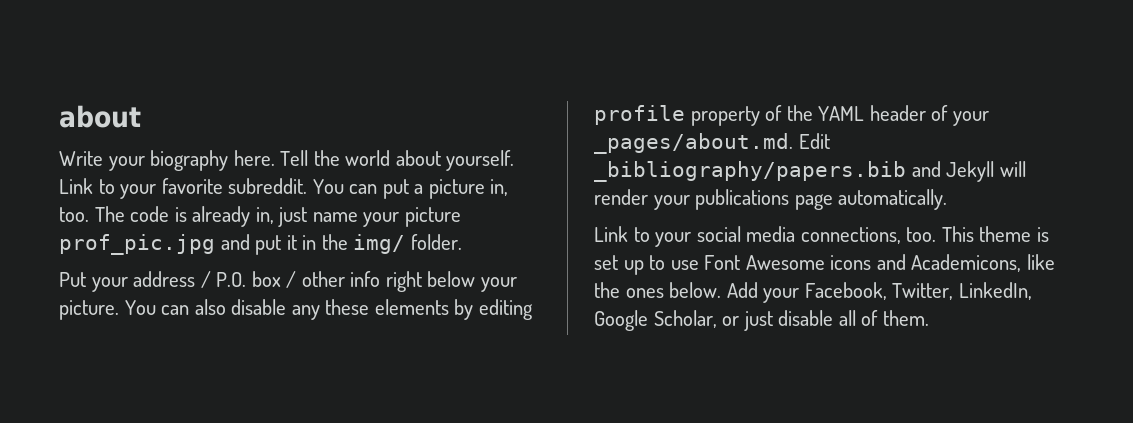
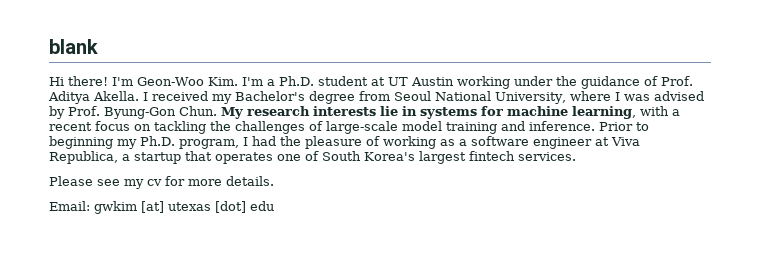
[59,105,141,128] [59,150,515,171] [59,178,509,199] [59,206,461,227] [59,234,462,255] [59,271,517,292] [59,299,533,320] [594,105,989,126] [594,133,830,154] [594,161,1026,182] [594,189,948,210] [594,226,1049,247] [594,254,1055,275] [594,282,1032,303] [594,310,929,331] about // Write your biography here. Tell the world about yourself. Link to your favorite subreddit. You can put a picture in, too. The code is already in, just name your picture prof_pic.jpg and put it in the img/ folder. // Put your address / P.O. box / other info right below your picture. You can also disable any these elements by editing profile property of the YAML header of your _pages/about.md. Edit _bibliography/papers.bib and Jekyll will render your publications page automatically. // Link to your social media connections, too. This theme is set up to use Font Awesome icons and Academicons, like the ones below. Add your Facebook, Twitter, LinkedIn, Google Scholar, or just disable all of them. -> [49,39,98,54] [49,76,693,89] [48,91,704,104] [49,106,680,119] [49,121,649,134] [49,136,640,149] [49,151,576,164] [49,176,274,189] [49,201,274,214] blank // Hi there! I'm Geon-Woo Kim. I'm a Ph.D. student at UT Austin working under the guidance of Prof. Aditya Akella. I received my Bachelor's degree from Seoul National University, where I was advised by Prof. Byung-Gon Chun. My research interests lie in systems for machine learning, with a recent focus on tackling the challenges of large-scale model training and inference. Prior to beginning my Ph.D. program, I had the pleasure of working as a software engineer at Viva Republica, a startup that operates one of South Korea's largest fintech services. // Please see my cv for more details. // Email: gwkim [at] utexas [dot] edu

